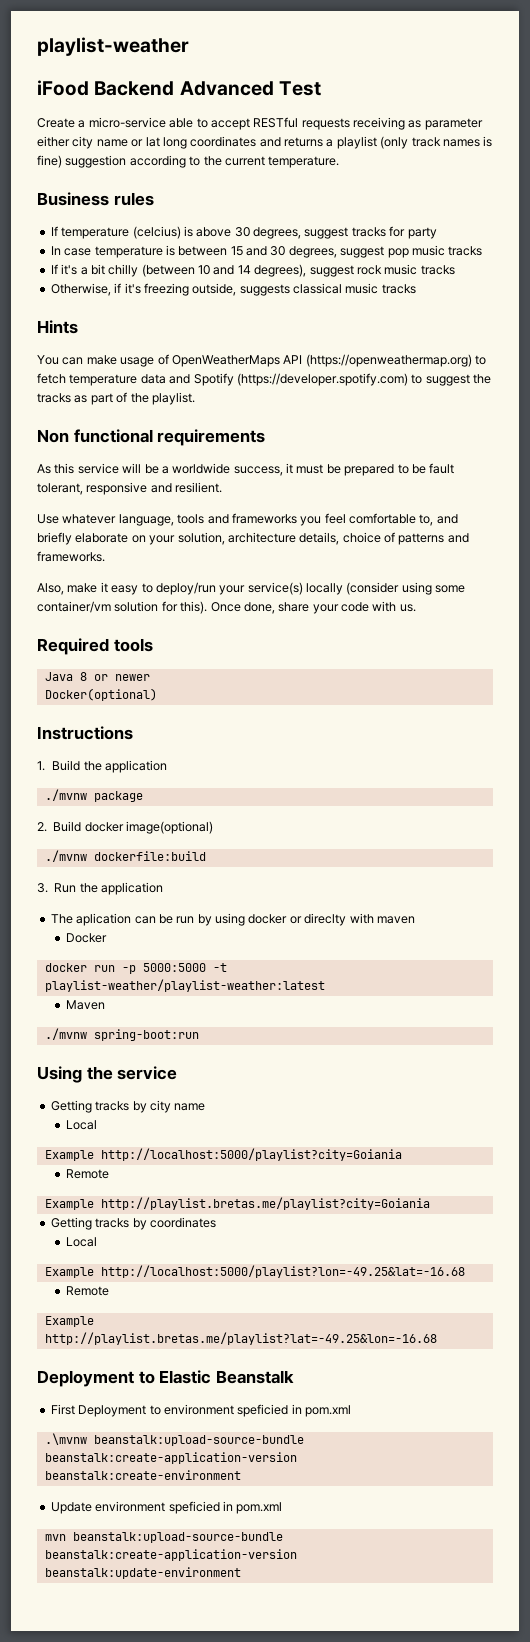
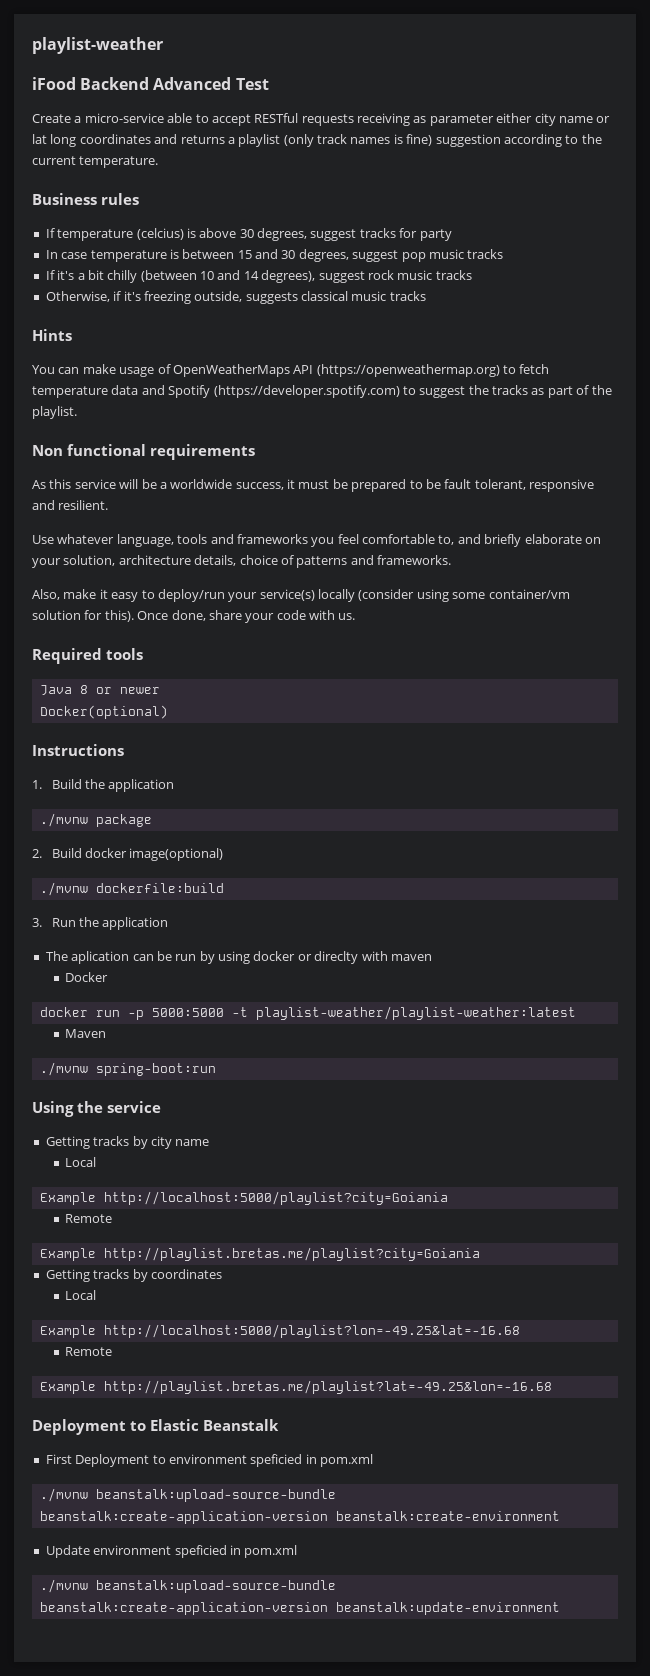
[44,1433,87,1445] .\mvnw -> [39,1488,88,1502] ./mvnw
[44,1534,66,1541] mvn -> [39,1579,88,1593] ./mvnw

